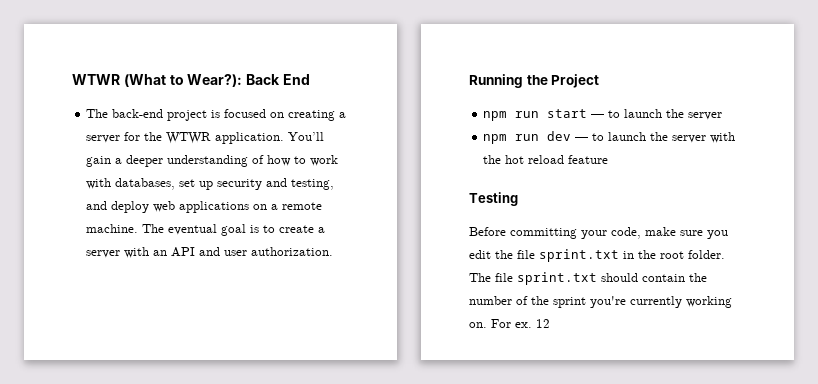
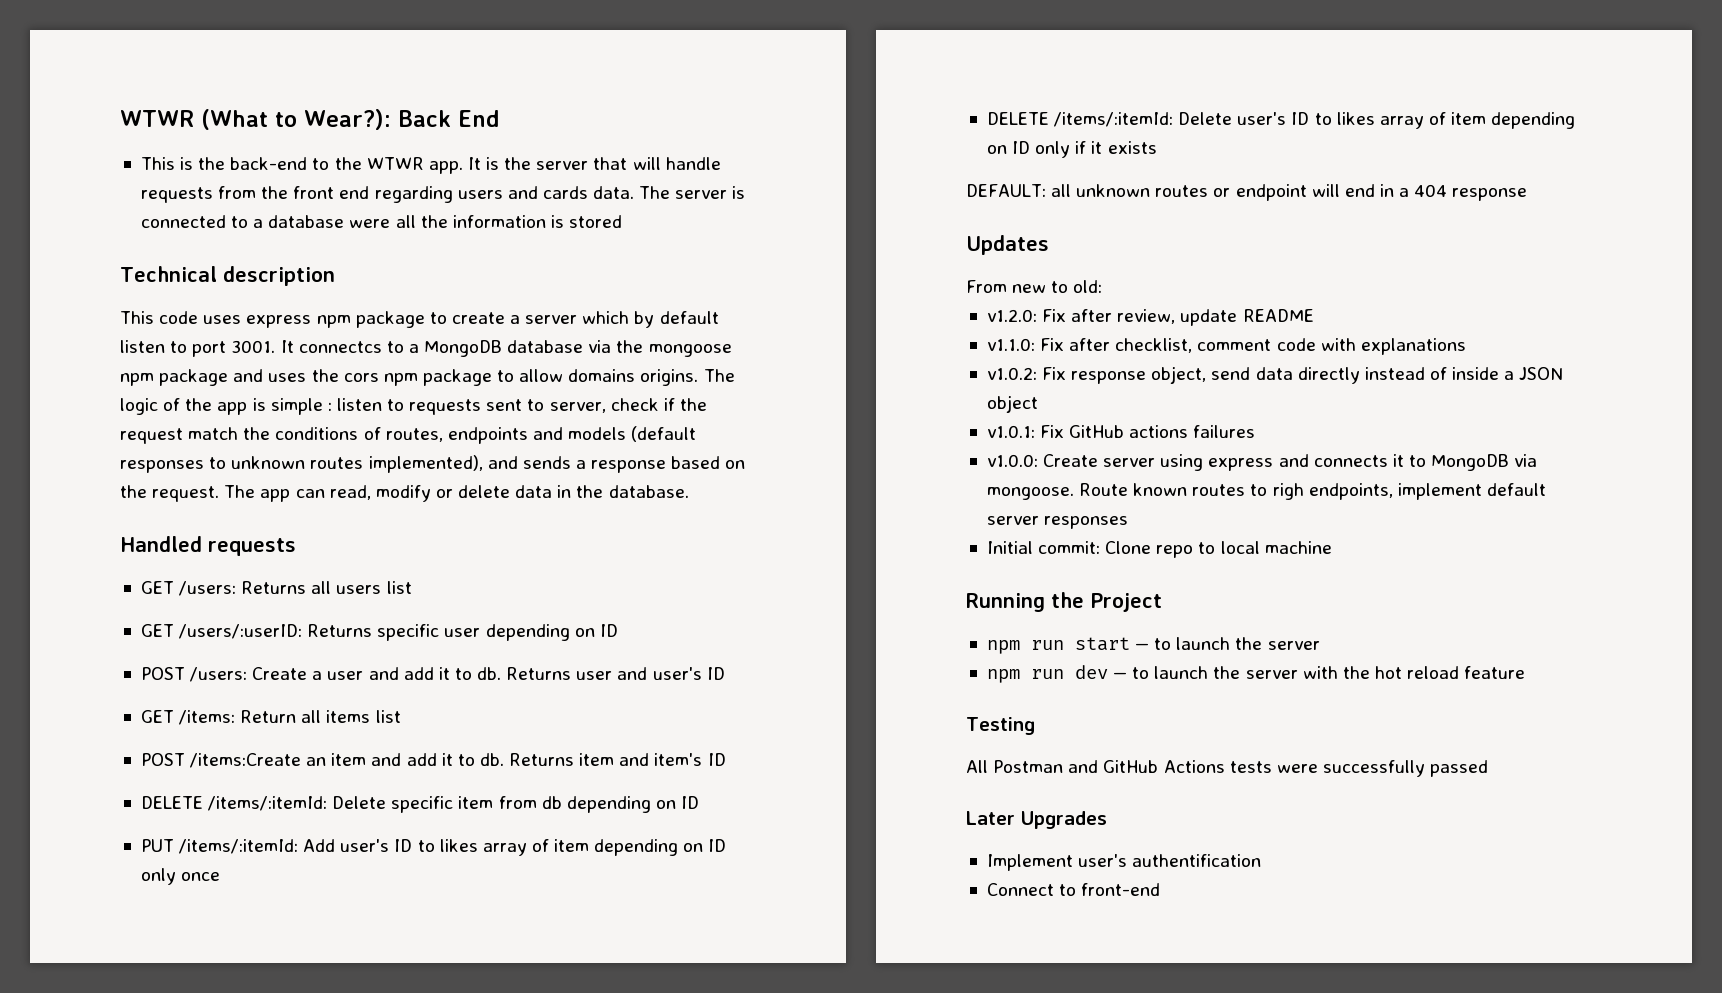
[86,109,347,121] [86,132,325,144] [86,155,339,167] [86,178,335,190] [86,201,323,213] [86,224,326,236] [86,247,334,258] The back-end project is focused on creating a server for the WTWR application. You’ll gain a deeper understanding of how to work with databases, set up security and testing, and deploy web applications on a remote machine. The eventual goal is to create a server with an API and user authorization. -> [140,157,721,174] [140,186,746,203] [140,215,623,228] [120,266,335,286] [120,311,719,328] [120,340,732,357] [120,369,735,386] [120,398,707,415] [120,426,697,444] [120,455,746,473] [120,485,689,502] [120,536,296,556] [140,581,412,596] [140,624,618,641] [140,667,725,682] [140,710,401,725] [140,753,726,768] [140,796,700,813] [140,839,727,856] [140,868,221,885] [986,112,1576,129] [986,141,1157,158] [966,184,1528,201] [966,235,1049,255] [966,280,1103,293] [986,309,1314,326] [986,338,1466,355] [986,366,1564,384] [986,395,1038,413] [986,425,1256,438] [986,454,1538,471] [986,483,1546,500] [986,516,1129,529] [986,541,1332,558] This is the back-end to the WTWR app. It is the server that will handle requests from the front end regarding users and cards data. The server is connected to a database were all the information is stored // Technical description // This code uses express npm package to create a server which by default listen to port 3001. It connectcs to a MongoDB database via the mongoose npm package and uses the cors npm package to allow domains origins. The logic of the app is simple : listen to requests sent to server, check if the request match the conditions of routes, endpoints and models (default responses to unknown routes implemented), and sends a response based on the request. The app can read, modify or delete data in the database. // Handled requests // GET /users: Returns all users list // GET /users/:userID: Returns specific user depending on ID // POST /users: Create a user and add it to db. Returns user and user's ID // GET /items: Return all items list // POST /items:Create an item and add it to db. Returns item and item's ID // DELETE /items/:itemId: Delete specific item from db depending on ID // PUT /items/:itemId: Add user's ID to likes array of item depending on ID only once // DELETE /items/:itemId: Delete user's ID to likes array of item depending on ID only if it exists // DEFAULT: all unknown routes or endpoint will end in a 404 response // Updates // From new to old: // v1.2.0: Fix after review, update README // v1.1.0: Fix after checklist, comment code with explanations // v1.0.2: Fix response object, send data directly instead of inside a JSON object // v1.0.1: Fix GitHub actions failures // v1.0.0: Create server using express and connects it to MongoDB via mongoose. Route known routes to righ endpoints, implement default server responses // Initial commit: Clone repo to local machine
[469,227,728,239] [469,249,725,262] [469,272,707,285] [469,296,732,308] [469,319,550,328] Before committing your code, make sure you edit the file sprint.txt in the root folder. The file sprint.txt should contain the number of the sprint you're currently working on. For ex. 12 -> [966,760,1489,777] [966,811,1107,829] [986,854,1262,871] [986,883,1161,896] All Postman and GitHub Actions tests were successfully passed // Later Upgrades // Implement user's authentification // Connect to front-end

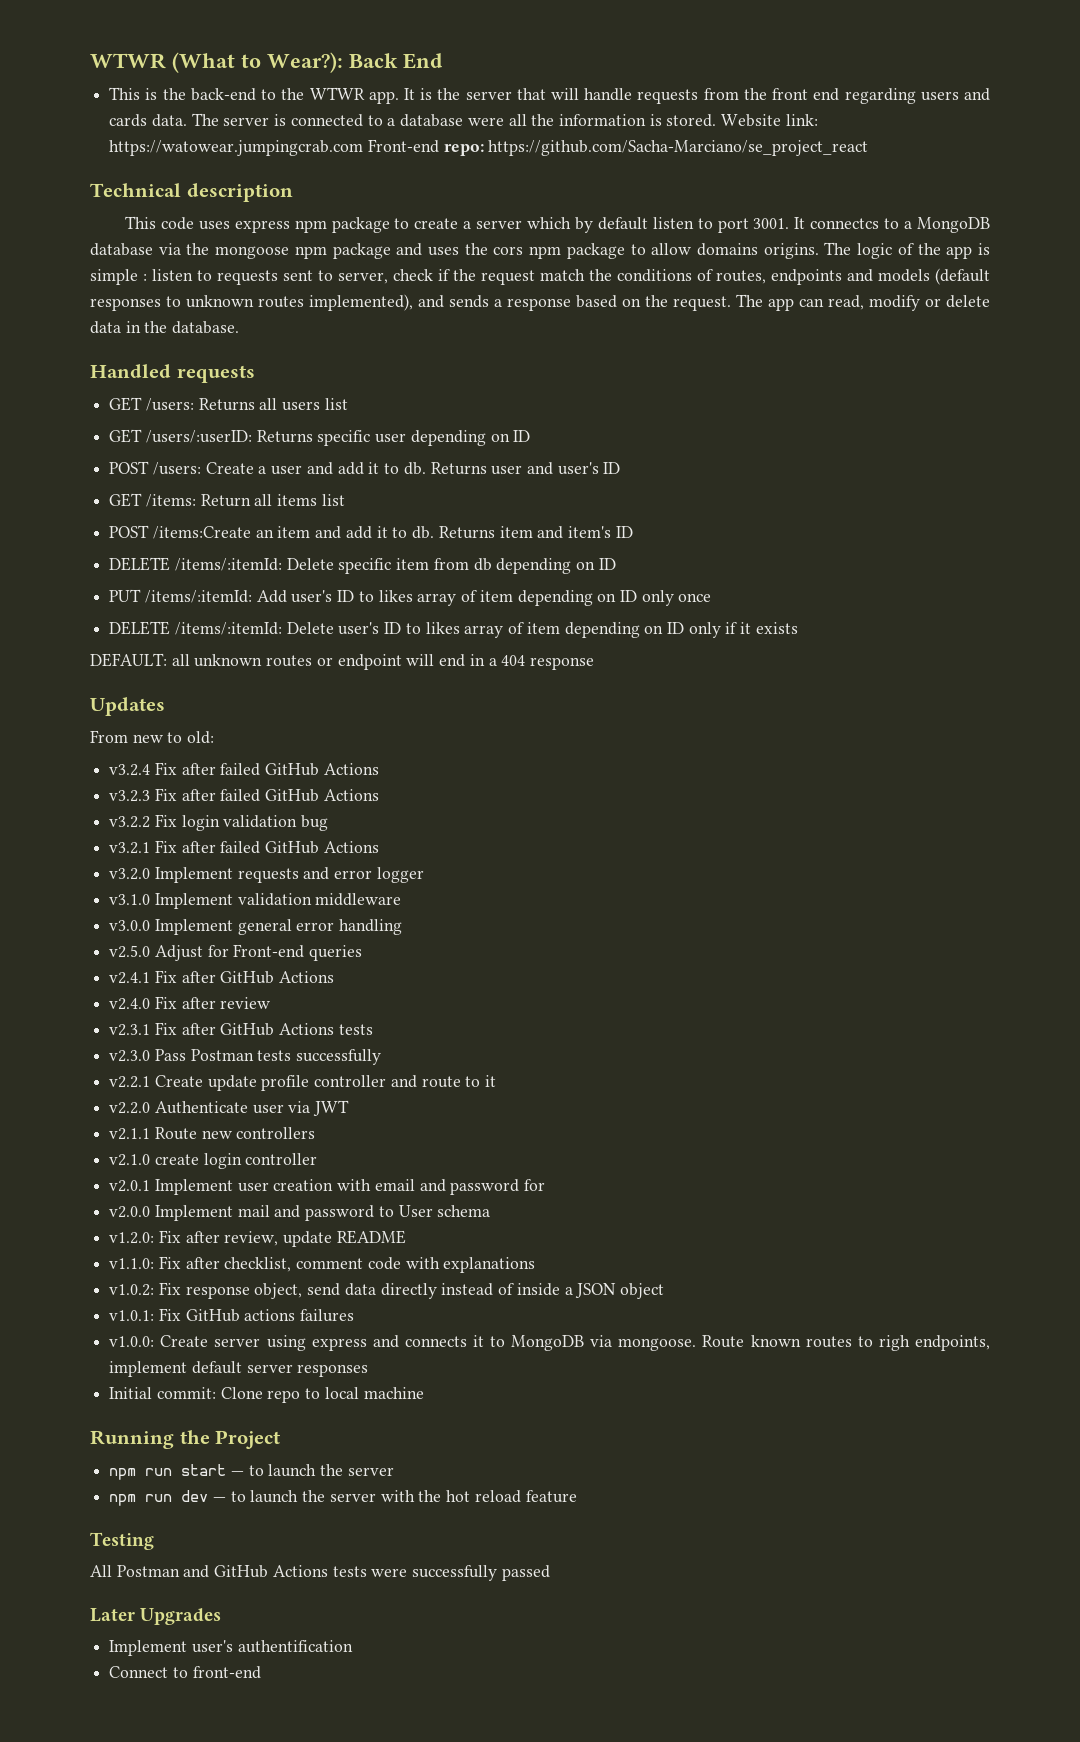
[569,215,623,228] stored -> [666,114,818,127] [109,139,869,156] stored. Website link: https://watowear.jumpingcrab.com Front-end repo: https://github.com/Sacha-Marciano/se_project_react
(1103, 286) none -> [109,762,379,776] [109,788,379,802] [109,814,329,831] [109,840,379,854] [109,867,424,883] [109,893,402,909] [109,919,403,935] [109,944,363,961] [109,970,335,984] [109,996,271,1010] [109,1022,373,1036] [109,1049,382,1065] [109,1075,497,1091] [109,1100,350,1116] [109,1127,316,1140] [109,1153,318,1169] [109,1179,546,1195] [109,1205,491,1221] // v3.2.4 Fix after failed GitHub Actions // v3.2.3 Fix after failed GitHub Actions // v3.2.2 Fix login validation bug // v3.2.1 Fix after failed GitHub Actions // v3.2.0 Implement requests and error logger // v3.1.0 Implement validation middleware // v3.0.0 Implement general error handling // v2.5.0 Adjust for Front-end queries // v2.4.1 Fix after GitHub Actions // v2.4.0 Fix after review // v2.3.1 Fix after GitHub Actions tests // v2.3.0 Pass Postman tests successfully // v2.2.1 Create update profile controller and route to it // v2.2.0 Authenticate user via JWT // v2.1.1 Route new controllers // v2.1.0 create login controller // v2.0.1 Implement user creation with email and password for // v2.0.0 Implement mail and password to User schema

